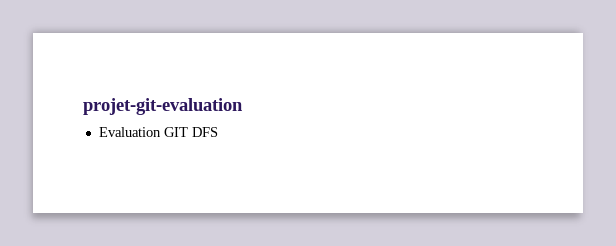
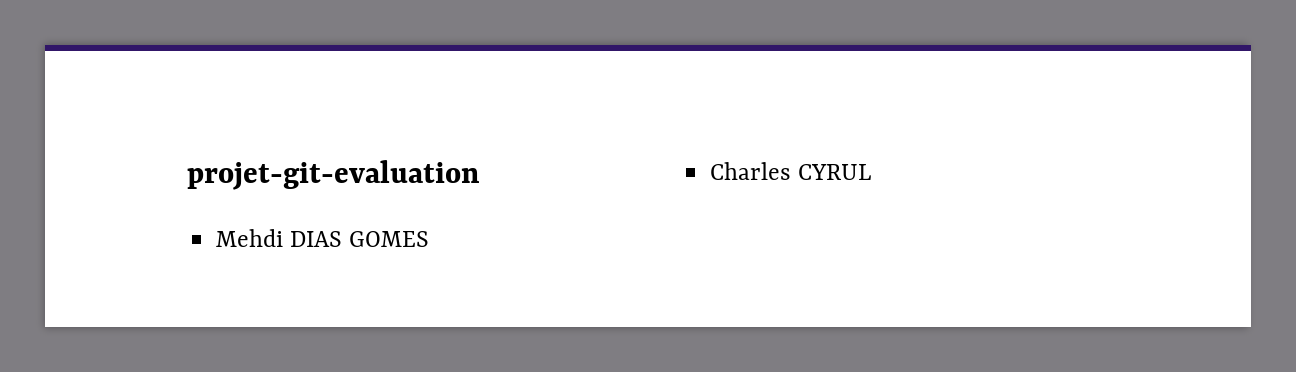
[98,127,218,137] Evaluation GIT DFS -> [216,229,430,247] [710,162,872,180] Mehdi DIAS GOMES // Charles CYRUL

